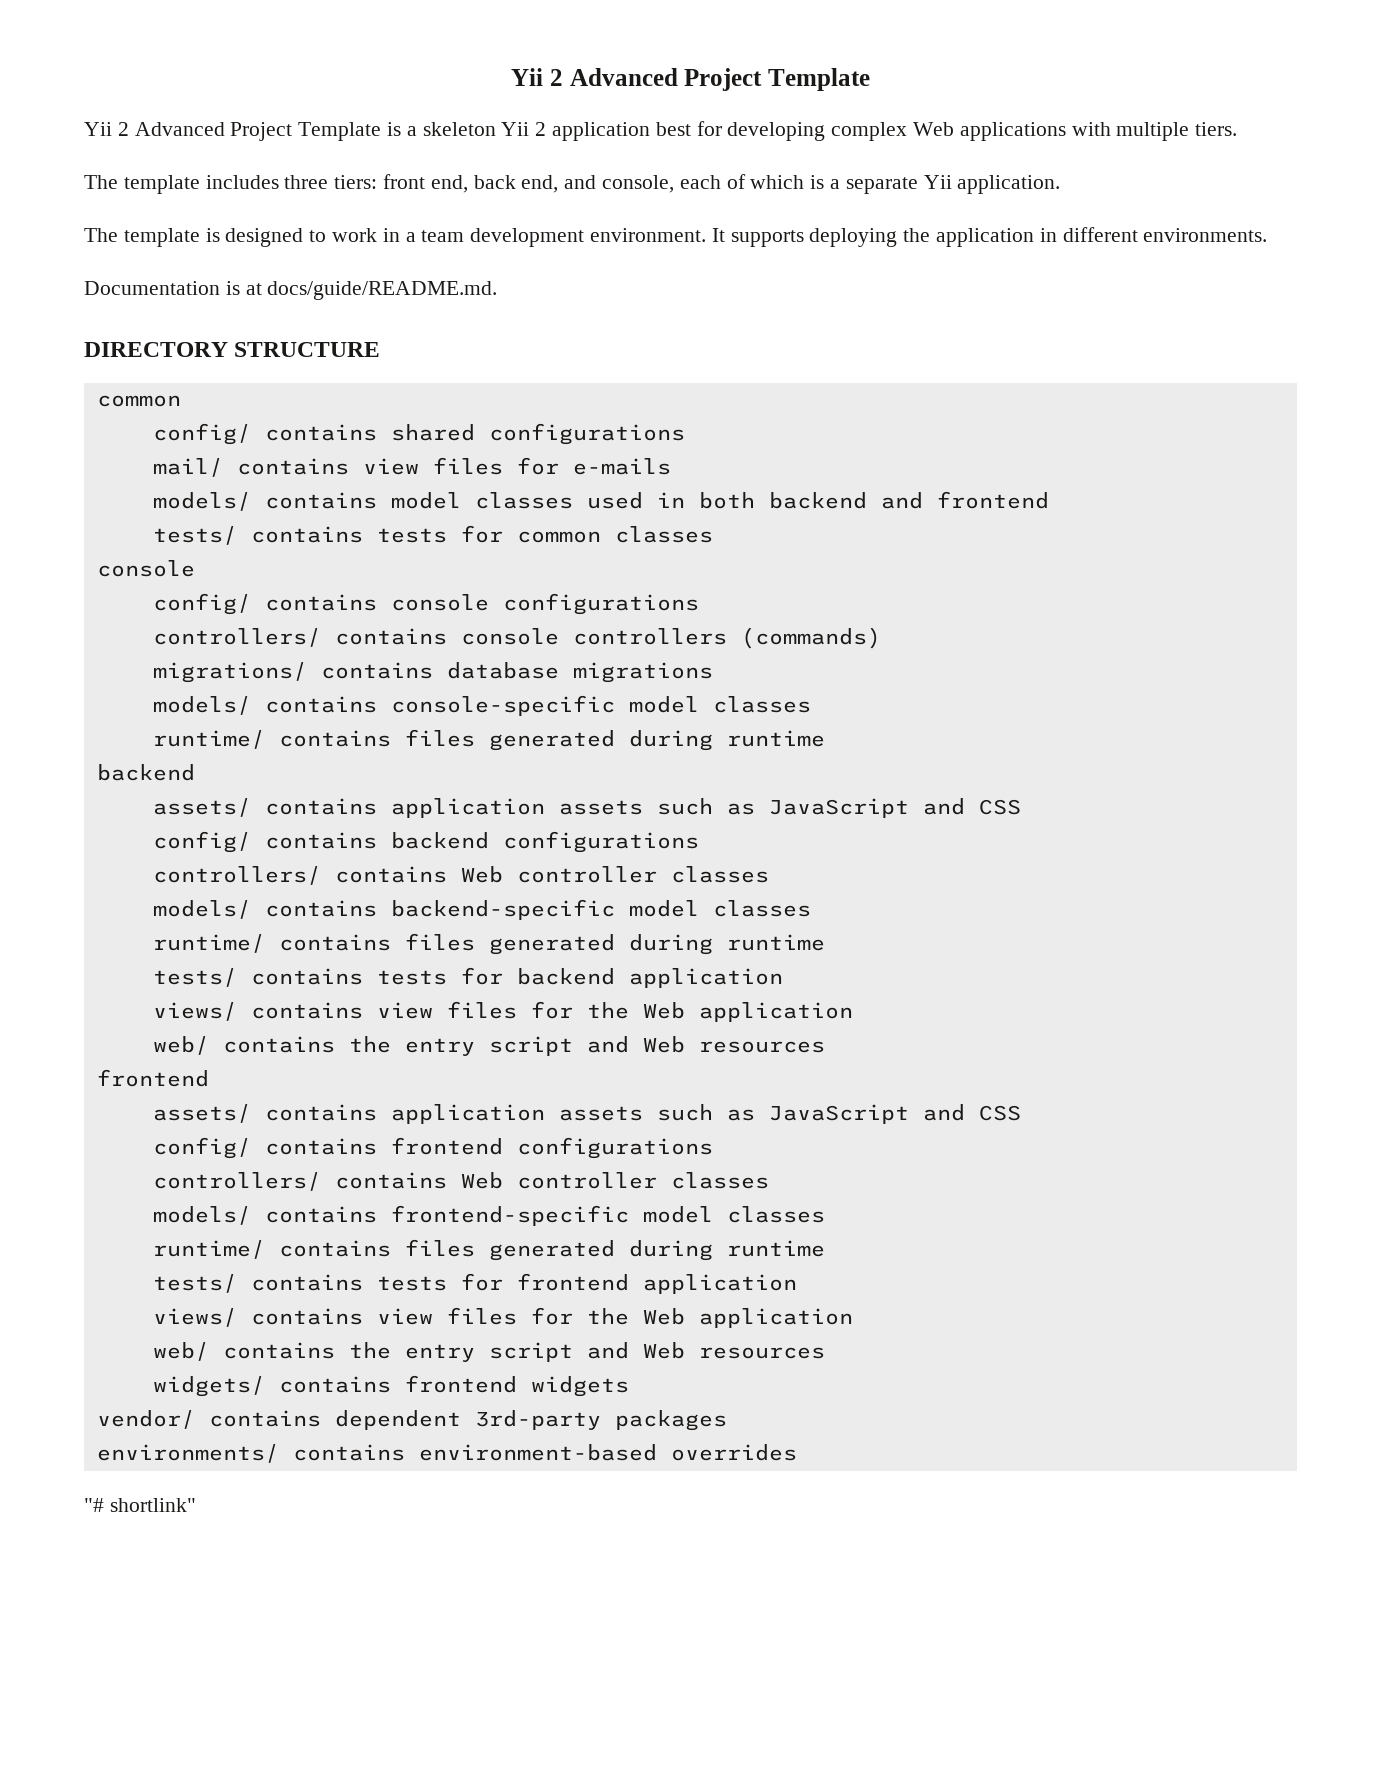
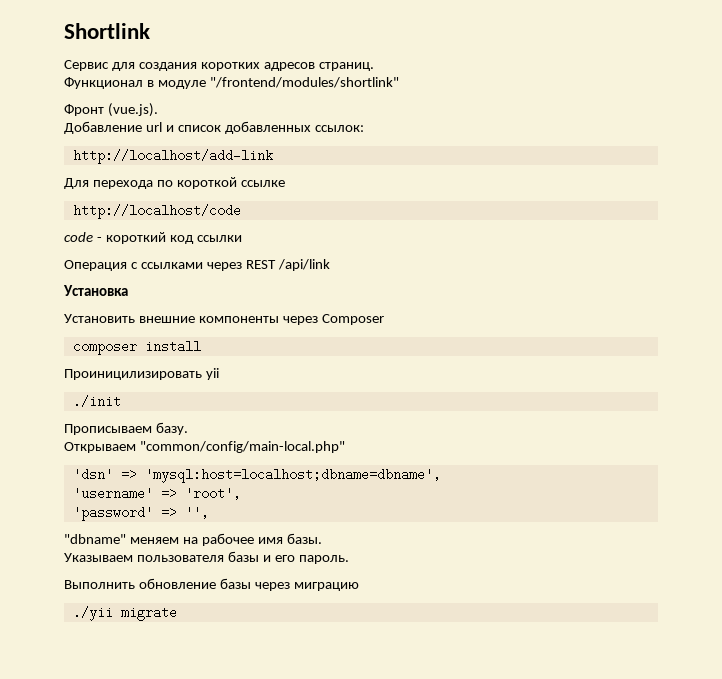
[511,68,870,91] [84,121,1238,141] [84,174,1061,194] [84,227,1268,247] [84,281,498,300] [84,342,381,357] [96,395,181,407] [152,423,685,445] [152,457,671,477] [152,491,1049,511] [152,525,713,545] [96,560,195,577] [152,593,699,615] [152,627,881,649] [152,662,713,683] [152,695,811,716] [152,729,825,751] [96,764,195,781] [152,798,1021,818] [152,831,699,853] [152,866,769,885] [152,899,811,920] [152,933,825,955] [152,967,783,988] [152,1001,853,1022] [152,1036,825,1056] [96,1069,209,1087] [152,1104,1021,1124] [152,1137,713,1159] [152,1172,769,1191] [152,1205,825,1226] [152,1239,825,1261] [152,1273,797,1294] [152,1307,853,1328] [152,1342,825,1362] [152,1375,629,1397] [96,1410,727,1431] [96,1444,797,1463] [84,1498,196,1512] Yii 2 Advanced Project Template // Yii 2 Advanced Project Template is a skeleton Yii 2 application best for developing complex Web applications with multiple tiers. // The template includes three tiers: front end, back end, and console, each of which is a separate Yii application. // The template is designed to work in a team development environment. It supports deploying the application in different environments. // Documentation is at docs/guide/README.md. // DIRECTORY STRUCTURE // common // config/ contains shared configurations // mail/ contains view files for e-mails // models/ contains model classes used in both backend and frontend // tests/ contains tests for common classes // console // config/ contains console configurations // controllers/ contains console controllers (commands) // migrations/ contains database migrations // models/ contains console-specific model classes // runtime/ contains files generated during runtime // backend // assets/ contains application assets such as JavaScript and CSS // config/ contains backend configurations // controllers/ contains Web controller classes // models/ contains backend-specific model classes // runtime/ contains files generated during runtime // tests/ contains tests for backend application // views/ contains view files for the Web application // web/ contains the entry script and Web resources // frontend // assets/ contains application assets such as JavaScript and CSS // config/ contains frontend configurations // controllers/ contains Web controller classes // models/ contains frontend-specific model classes // runtime/ contains files generated during runtime // tests/ contains tests for frontend application // views/ contains view files for the Web application // web/ contains the entry script and Web resources // widgets/ contains frontend widgets // vendor/ contains dependent 3rd-party packages // environments/ contains environment-based overrides // "# shortlink" -> [64,23,150,39] [64,60,374,71] [64,77,399,89] [64,103,158,117] [64,121,364,134] [72,149,273,164] [64,177,285,189] [72,204,241,219] [64,232,242,244] [64,259,330,271] [63,285,128,296] [64,314,384,325] [72,340,201,355] [64,368,219,380] [72,395,121,408] [64,422,188,435] [64,441,345,453] [72,468,441,483] [72,487,241,500] [72,506,209,521] [64,533,322,546] [64,551,349,564] [64,578,359,591] [72,606,177,621] Shortlink // Сервис для создания коротких адресов страниц. // Функционал в модуле "/frontend/modules/shortlink" // Фронт (vue.js). // Добавление url и список добавленных ссылок: // http://localhost/add-link // Для перехода по короткой ссылке // http://localhost/code // code - короткий код ссылки // Операция с ссылками через REST /api/link // Установка // Установить внешние компоненты через Composer // composer install // Проиницилизировать yii // ./init // Прописываем базу. // Открываем "common/config/main-local.php" // 'dsn' => 'mysql:host=localhost;dbname=dbname', // 'username' => 'root', // 'password' => '', // "dbname" меняем на рабочее имя базы. // Указываем пользователя базы и его пароль. // Выполнить обновление базы через миграцию // ./yii migrate

